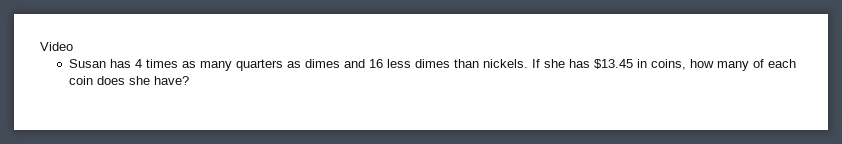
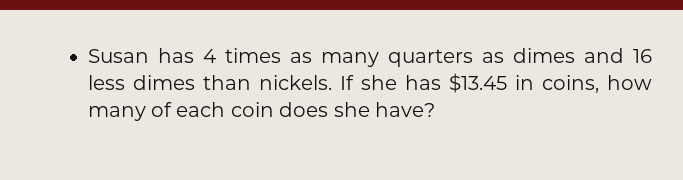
[40,42,73,51] Video // -> (87, 56) none

